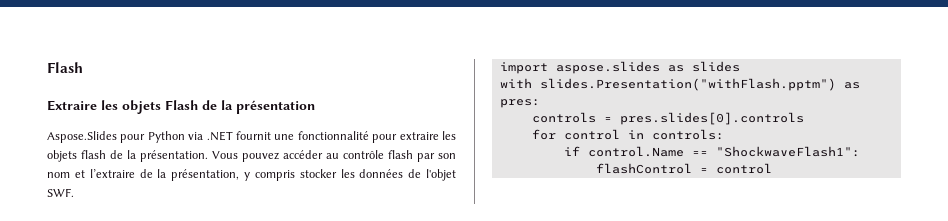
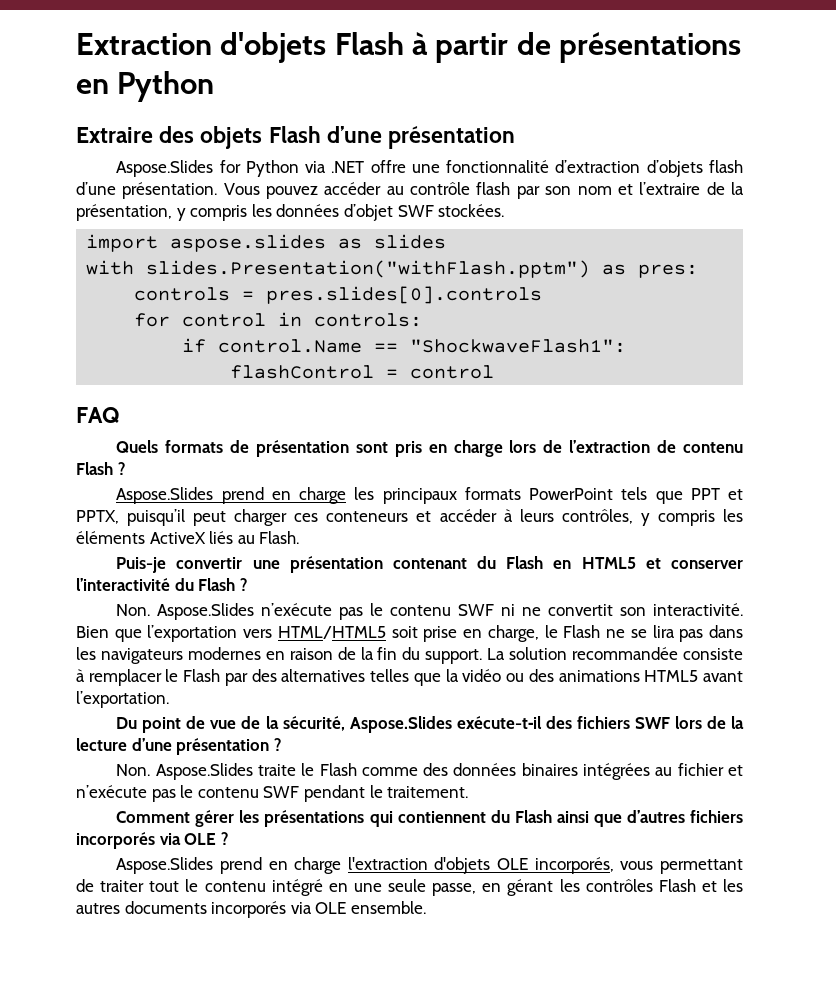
[47,62,83,73] Flash -> [76,32,742,63] [76,71,215,102] Extraction d'objets Flash à partir de présentations en Python
[101,100,118,110] les -> [159,126,195,143] des
[202,100,233,110] de la -> [326,126,382,143] d’une
[120,134,146,143] pour -> [219,160,241,173] for
[236,131,271,140] fournit -> [370,160,406,173] offre
[372,131,456,143] [47,150,136,162] pour extraire les objets flash de la -> [555,160,743,177] [76,182,116,195] d’extraction d’objets flash d’une
[299,169,337,178] stocker -> (248, 213) none
[408,169,456,181] [47,188,74,197] de l'objet SWF. -> [343,204,505,221] d’objet SWF stockées.
(772, 168) none -> [76,407,119,423] [116,440,743,457] [76,462,126,475] [116,487,743,504] [76,509,743,526] [76,531,300,544] [116,556,743,573] [76,578,248,591] [116,603,744,620] [76,625,744,642] [76,647,743,664] [76,669,744,686] [76,691,169,708] [116,716,744,733] [76,738,282,755] [116,763,744,780] [76,785,469,802] [116,810,744,827] [76,832,229,849] [116,857,743,874] [76,879,743,896] [76,901,426,918] // FAQ // Quels formats de présentation sont pris en charge lors de l’extraction de contenu Flash ? // Aspose.Slides prend en charge les principaux formats PowerPoint tels que PPT et PPTX, puisqu’il peut charger ces conteneurs et accéder à leurs contrôles, y compris les éléments ActiveX liés au Flash. // Puis-je convertir une présentation contenant du Flash en HTML5 et conserver l’interactivité du Flash ? // Non. Aspose.Slides n’exécute pas le contenu SWF ni ne convertit son interactivité. Bien que l’exportation vers HTML/HTML5 soit prise en charge, le Flash ne se lira pas dans les navigateurs modernes en raison de la fin du support. La solution recommandée consiste à remplacer le Flash par des alternatives telles que la vidéo ou des animations HTML5 avant l’exportation. // Du point de vue de la sécurité, Aspose.Slides exécute-t‑il des fichiers SWF lors de la lecture d’une présentation ? // Non. Aspose.Slides traite le Flash comme des données binaires intégrées au fichier et n’exécute pas le contenu SWF pendant le traitement. // Comment gérer les présentations qui contiennent du Flash ainsi que d’autres fichiers incorporés via OLE ? // Aspose.Slides prend en charge l'extraction d'objets OLE incorporés, vous permettant de traiter tout le contenu intégré en une seule passe, en gérant les contrôles Flash et les autres documents incorporés via OLE ensemble.

